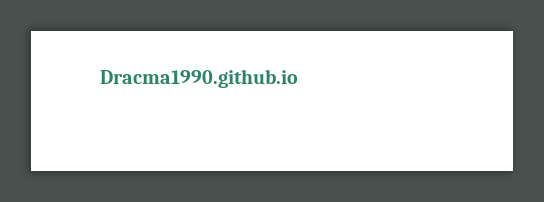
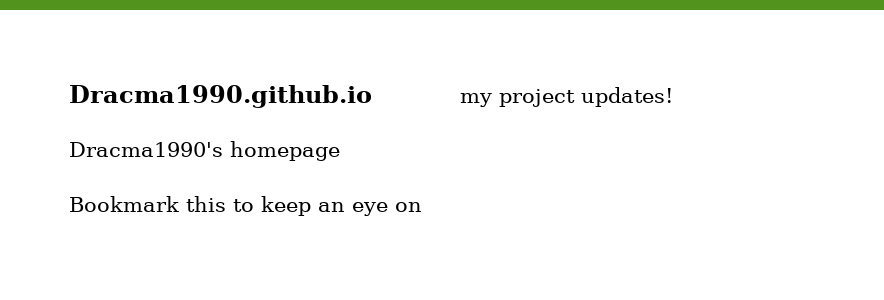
(298, 78) none -> [69,141,340,161] [69,196,422,216] [460,87,673,107] // Dracma1990's homepage // Bookmark this to keep an eye on my project updates!

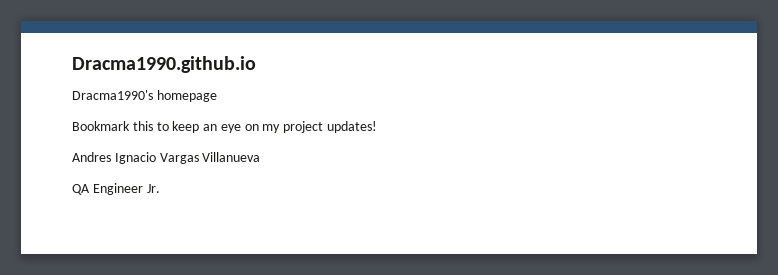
(673, 97) none -> [72,152,261,164] [72,183,160,195] // Andres Ignacio Vargas Villanueva // QA Engineer Jr.

